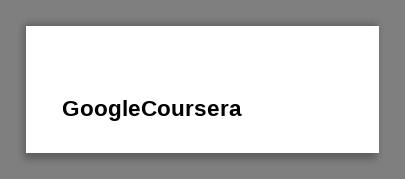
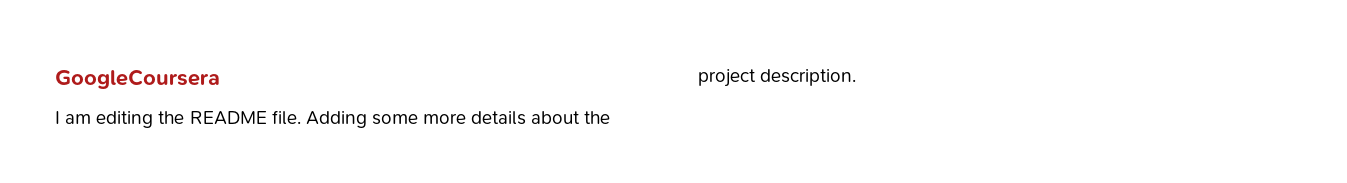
(242, 110) none -> [55,110,611,128] [698,69,857,87] // I am editing the README file. Adding some more details about the project description.

